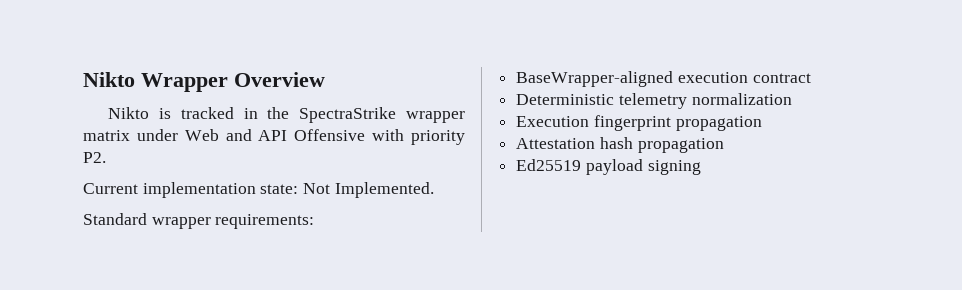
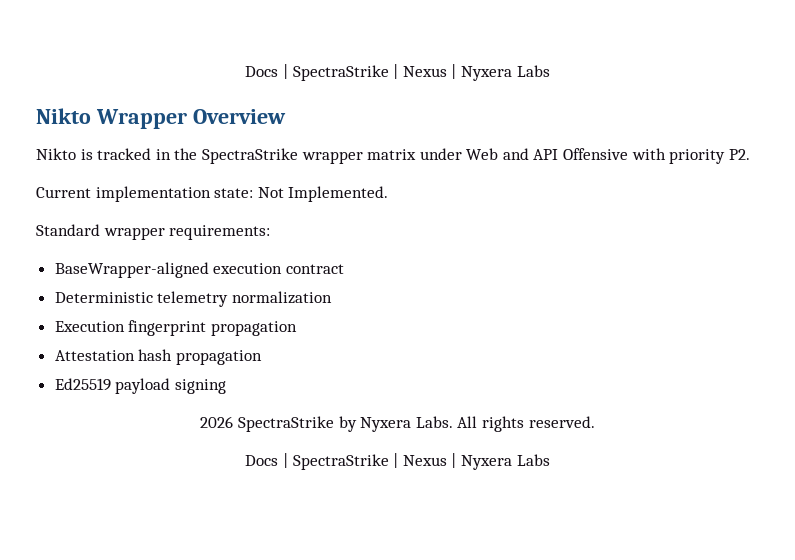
(83, 79) none -> [245,64,550,81] Docs | SpectraStrike | Nexus | Nyxera Labs //
(701, 167) none -> [200,416,595,432] [245,453,550,470] // 2026 SpectraStrike by Nyxera Labs. All rights reserved. // Docs | SpectraStrike | Nexus | Nyxera Labs

